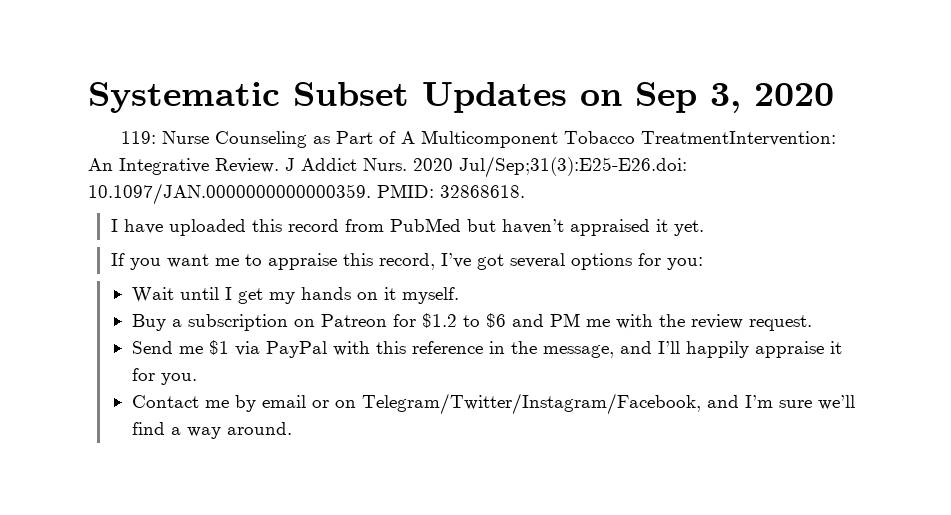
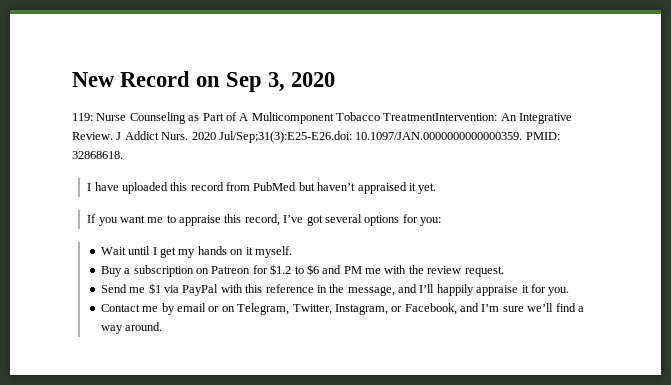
[88,82,567,113] Systematic Subset Updates -> [72,71,191,87] New Record
[361,393,701,415] Telegram/Twitter/Instagram/Facebook, -> [237,303,457,315] Telegram, Twitter, Instagram, or Facebook,

